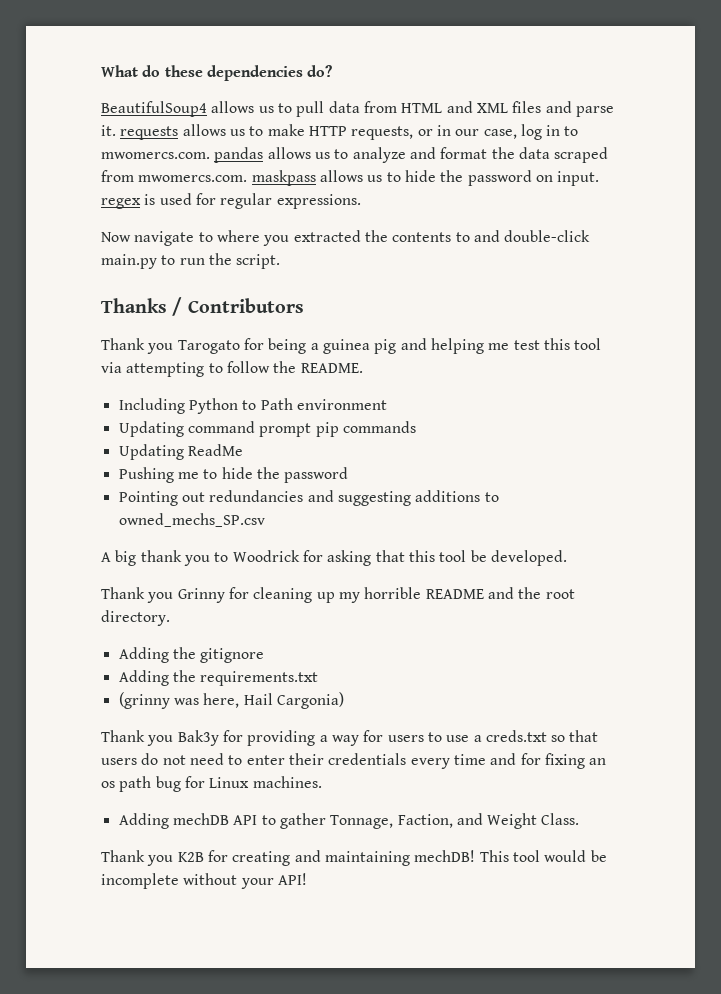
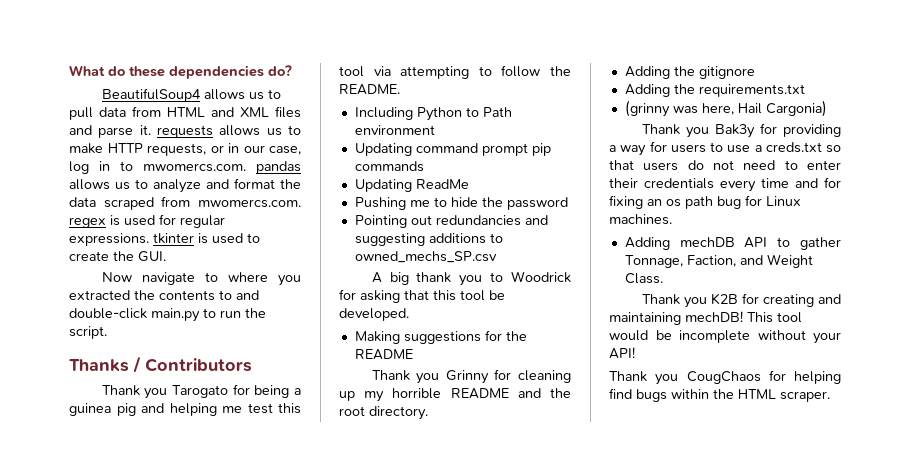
[251,170,600,186] maskpass allows us to hide the password on input. -> (301, 203) none
(361, 201) none -> [153,233,260,244] [69,251,166,262] tkinter is used to create the GUI.
(567, 558) none -> [354,330,527,344] [354,349,413,360] // Making suggestions for the README
(307, 879) none -> [609,370,841,385] [609,388,830,402] // Thank you CougChaos for helping find bugs within the HTML scraper.

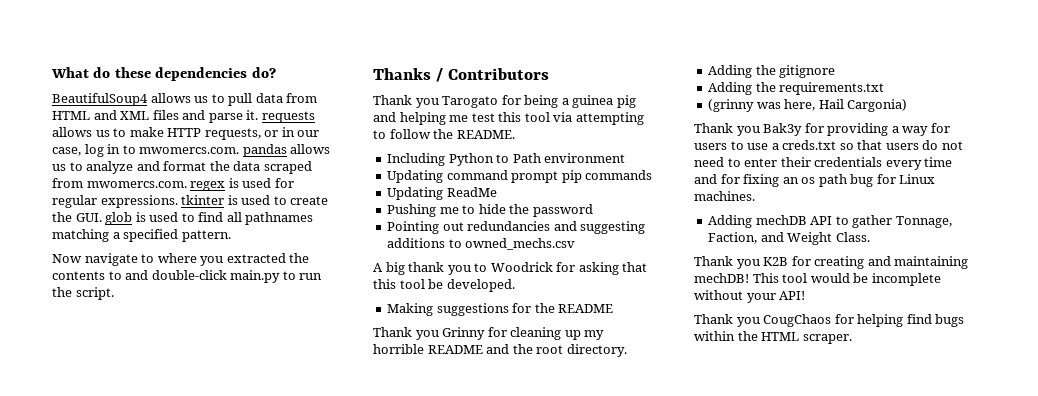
(166, 256) none -> [105,212,314,225] [52,229,231,242] glob is used to find all pathnames matching a specified pattern.
[354,251,497,263] owned_mechs_SP.csv -> [465,238,576,250] owned_mechs.csv

